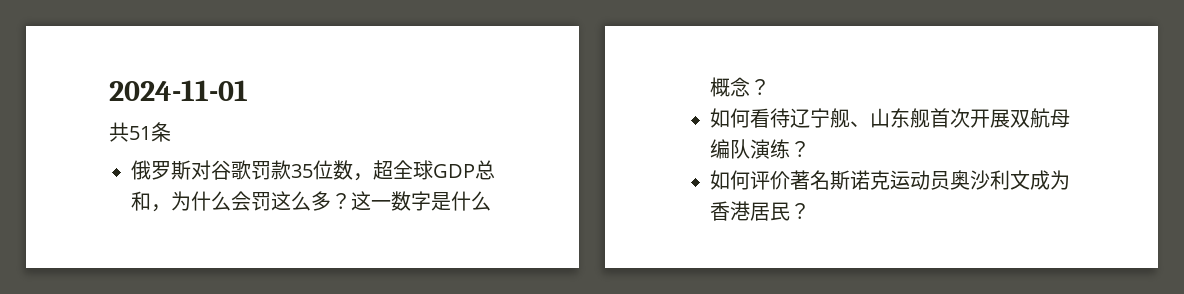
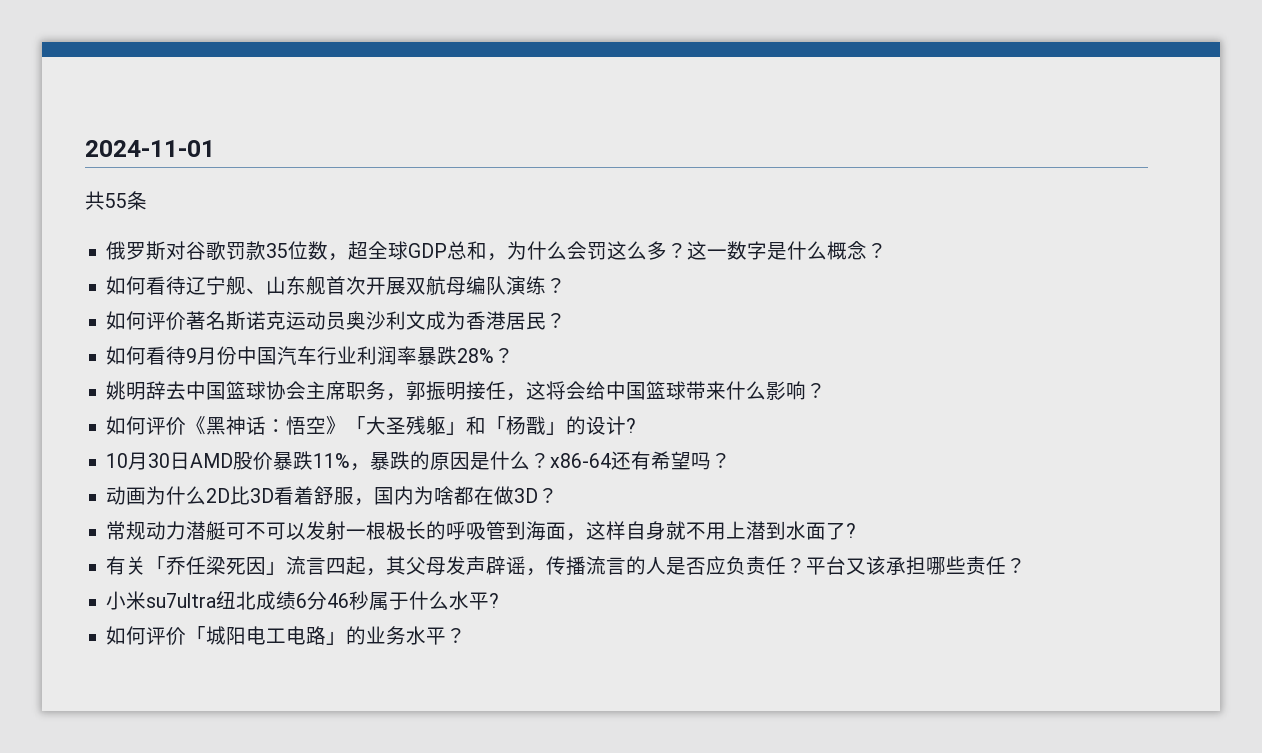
[129,126,151,140] 51 -> [105,193,127,208] 55
(810, 211) none -> [106,346,515,365] [106,381,827,401] [106,416,637,435] [106,451,732,471] [106,486,559,506] [106,521,857,541] [106,556,1027,576] [106,591,500,611] [106,626,467,645] // 如何看待9月份中国汽车行业利润率暴跌28%？ // 姚明辞去中国篮球协会主席职务，郭振明接任，这将会给中国篮球带来什么影响？ // 如何评价《黑神话：悟空》「大圣残躯」和「杨戬」的设计? // 10月30日AMD股价暴跌11%，暴跌的原因是什么？x86-64还有希望吗？ // 动画为什么2D比3D看着舒服，国内为啥都在做3D？ // 常规动力潜艇可不可以发射一根极长的呼吸管到海面，这样自身就不用上潜到水面了? // 有关「乔任梁死因」流言四起，其父母发声辟谣，传播流言的人是否应负责任？平台又该承担哪些责任？ // 小米su7ultra纽北成绩6分46秒属于什么水平? // 如何评价「城阳电工电路」的业务水平？

